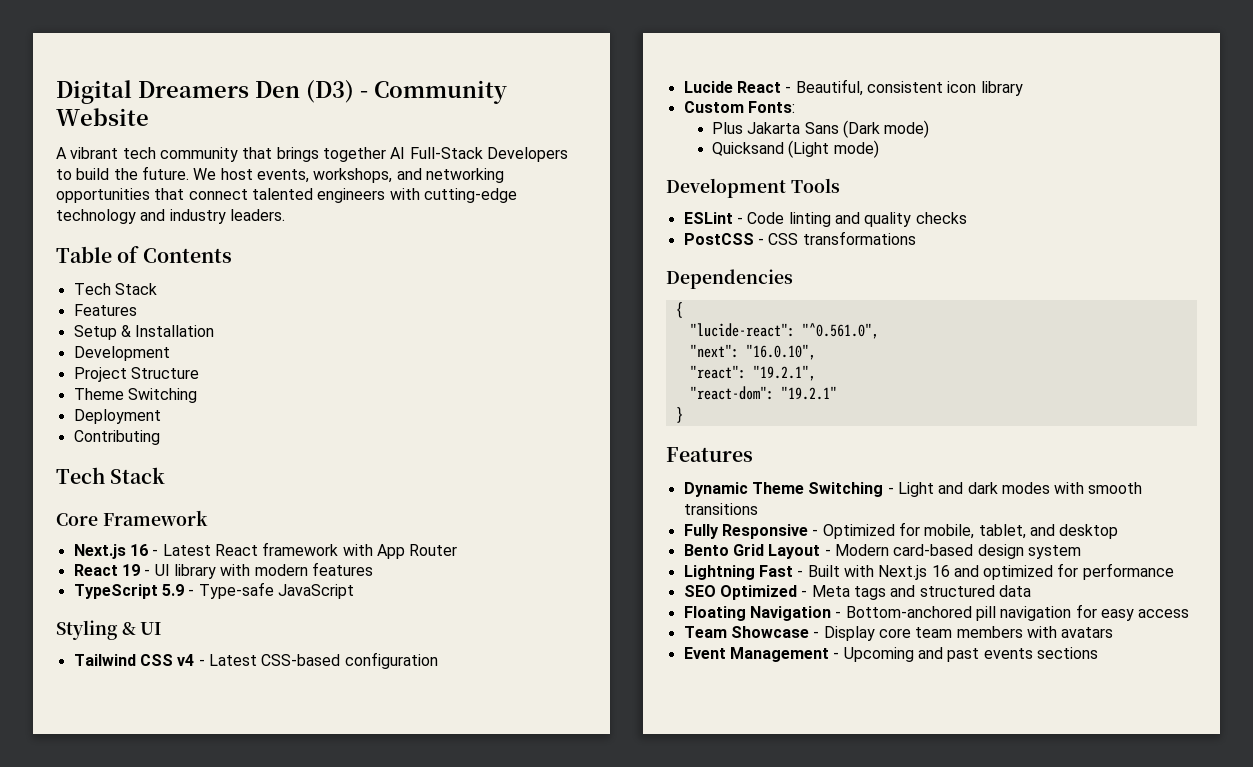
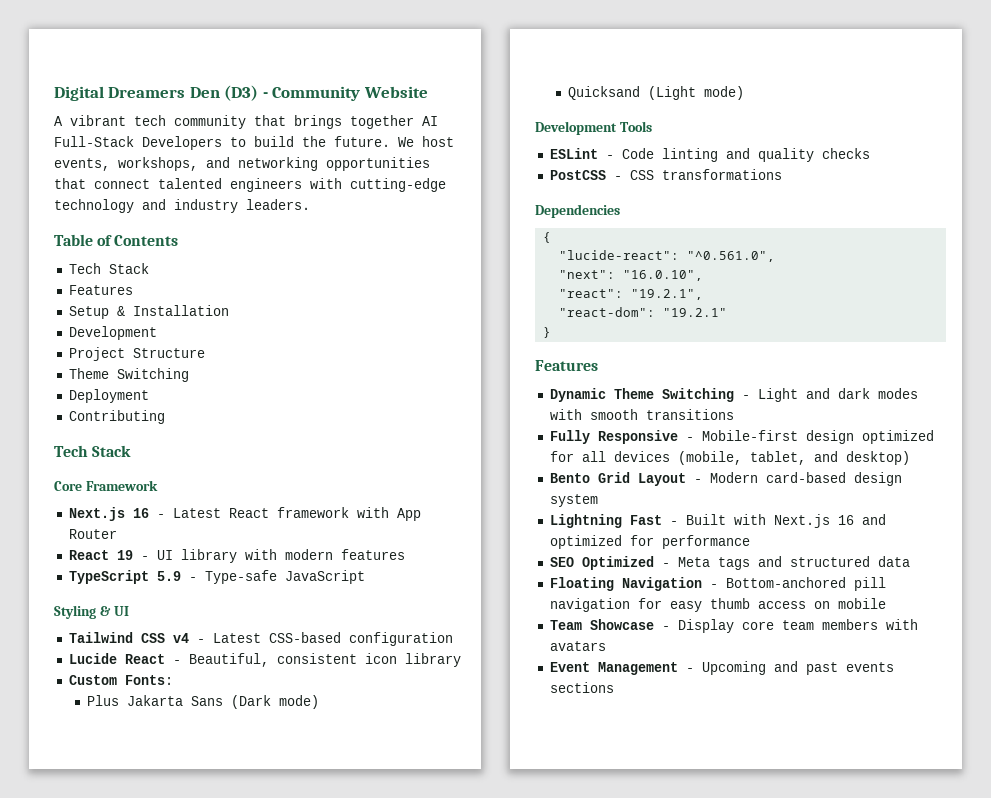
[822,522,975,539] Optimized for mobile, -> [701,430,934,444] [549,451,742,465] Mobile-first design optimized for all devices (mobile,
[1059,524,1119,539] desktop -> [845,451,910,465] desktop)
(1134, 615) none -> [709,598,750,609] thumb
(1190, 613) none -> [813,598,886,609] on mobile

